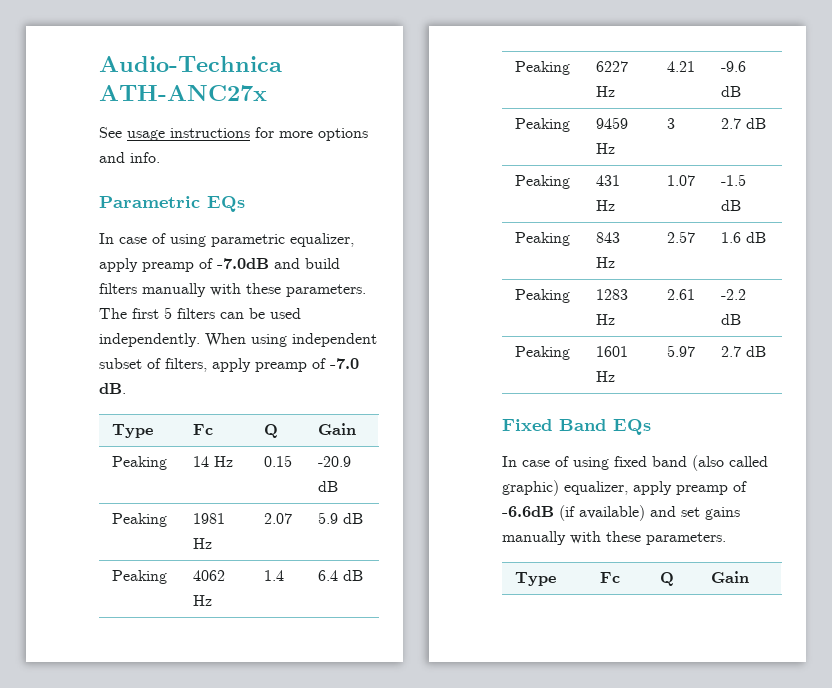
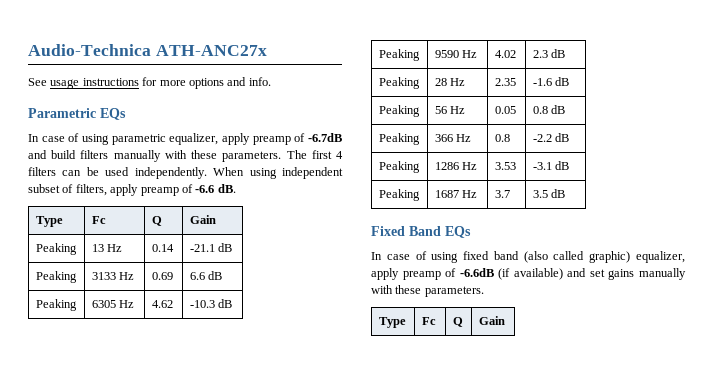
[217,258,269,269] -7.0dB -> [308,133,342,142] -6.7dB
[164,307,172,319] 5 -> [336,151,344,159] 4
[330,358,359,369] -7.0 -> [195,185,215,193] -6.6
[192,456,233,467] [263,455,292,467] [317,456,351,467] [317,481,338,492] [111,513,167,527] [192,513,225,524] [192,538,212,549] [263,513,292,524] [317,512,363,524] [111,570,167,584] [192,570,225,581] [192,595,212,606] [263,570,284,581] [317,570,363,581] [514,61,570,75] [595,61,628,72] [595,86,615,97] [666,61,695,72] [720,61,746,72] [720,86,741,97] [514,118,570,132] [595,117,628,129] [595,143,615,154] [666,118,675,129] [720,118,766,129] [514,175,570,189] [595,175,620,186] [595,200,615,211] [666,175,695,186] [720,174,746,186] [720,200,741,211] [514,232,570,246] [595,232,620,243] [595,257,615,268] [666,231,695,243] [720,232,766,243] [514,289,570,303] [595,289,628,300] [595,314,615,325] [666,289,695,300] 14 Hz | 0.15 | -20.9 dB // Peaking | 1981 Hz | 2.07 | 5.9 dB // Peaking | 4062 Hz | 1.4 | 6.4 dB // Peaking | 6227 Hz | 4.21 | -9.6 dB // Peaking | 9459 Hz | 3 | 2.7 dB // Peaking | 431 Hz | 1.07 | -1.5 dB // Peaking | 843 Hz | 2.57 | 1.6 dB // Peaking | 1283 Hz | 2.61 -> [91,244,123,252] [151,244,174,252] [189,243,233,252] [35,271,77,283] [91,272,135,280] [151,272,173,280] [189,271,223,280] [35,299,77,311] [91,300,135,308] [151,300,173,308] [189,299,233,308] [378,49,420,61] [434,50,478,58] [494,50,516,58] [532,49,566,58] [378,77,420,89] [434,78,466,86] [494,78,516,86] [532,77,570,86] [378,105,420,117] [434,106,466,114] [494,106,516,114] [532,105,566,114] [378,133,420,145] [434,134,472,142] [494,134,510,142] 13 Hz | 0.14 | -21.1 dB // Peaking | 3133 Hz | 0.69 | 6.6 dB // Peaking | 6305 Hz | 4.62 | -10.3 dB // Peaking | 9590 Hz | 4.02 | 2.3 dB // Peaking | 28 Hz | 2.35 | -1.6 dB // Peaking | 56 Hz | 0.05 | 0.8 dB // Peaking | 366 Hz | 0.8
[595,346,628,357] [595,371,615,382] [666,345,695,357] [720,346,741,357] 1601 Hz | 5.97 | 2.7 -> [434,162,478,170] [494,162,516,170] [532,161,570,170] [378,189,420,201] [434,190,478,198] [494,190,510,198] [532,190,548,198] 1286 Hz | 3.53 | -3.1 dB // Peaking | 1687 Hz | 3.7 | 3.5

